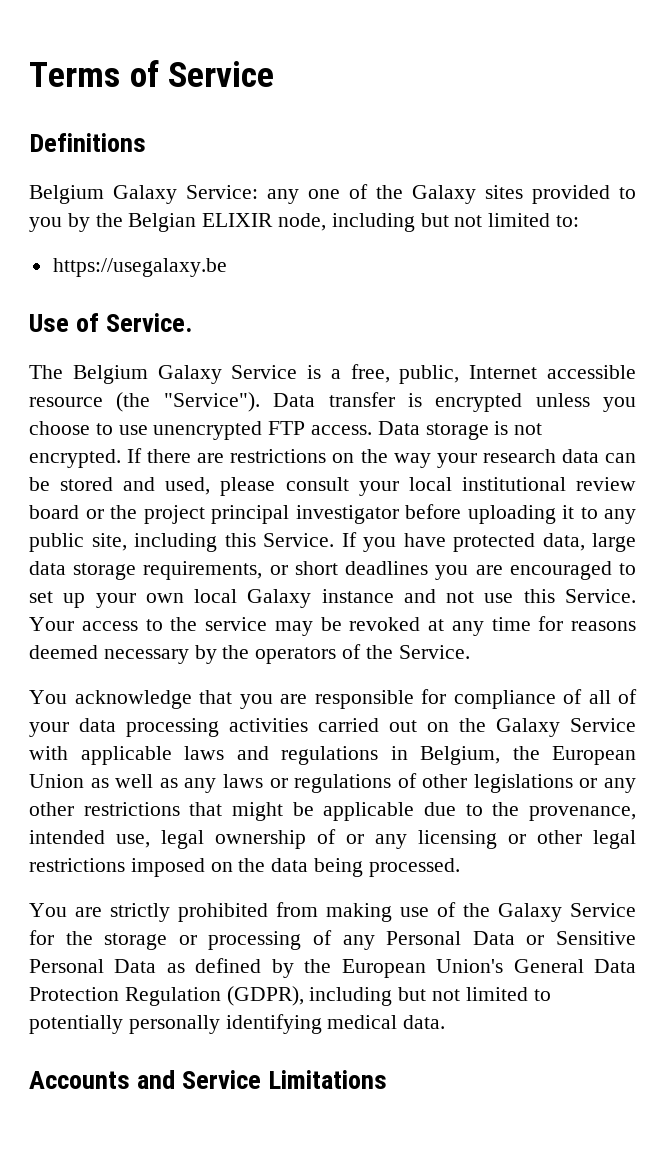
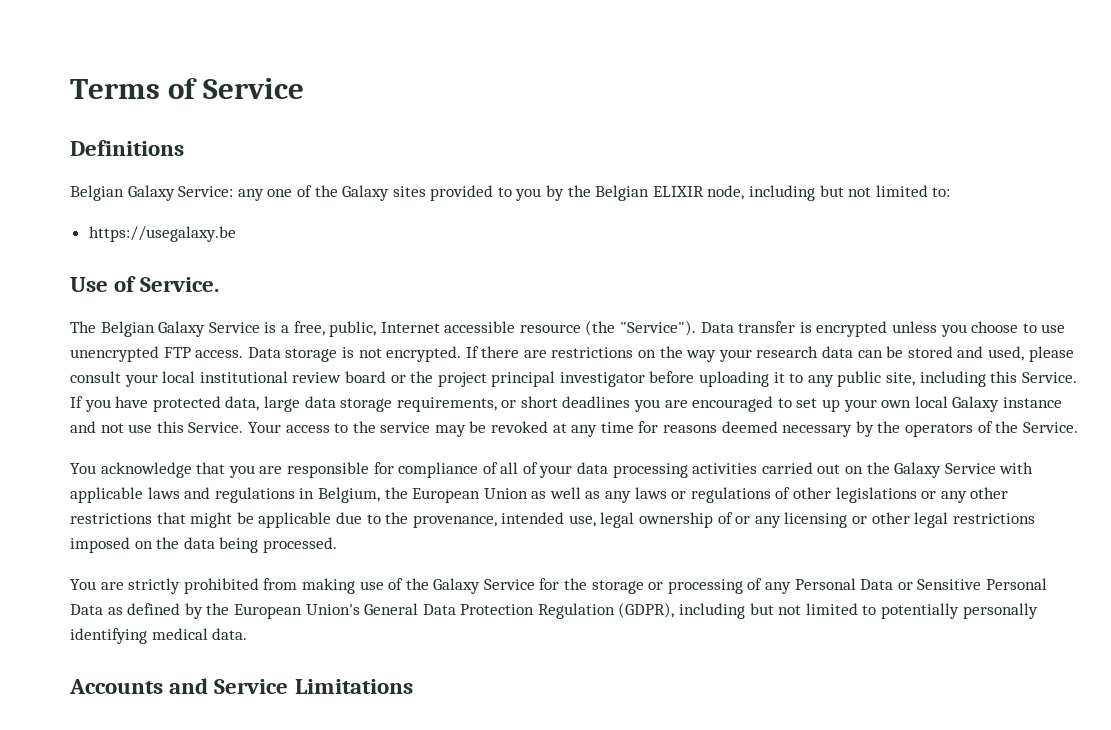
[29,185,104,204] Belgium -> [70,185,124,201] Belgian
[72,365,148,384] Belgium -> [100,321,155,337] Belgian

